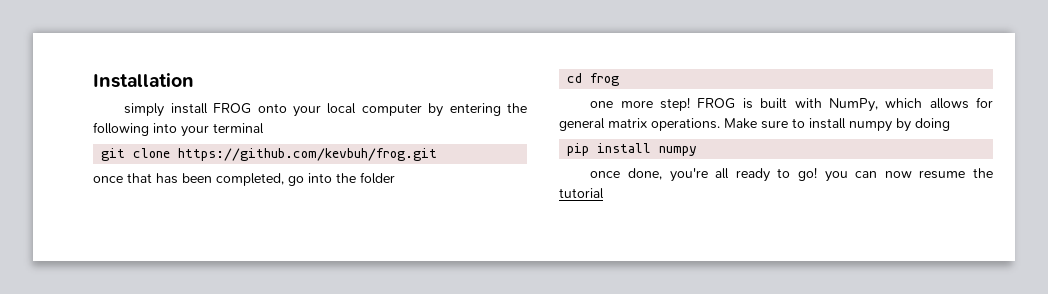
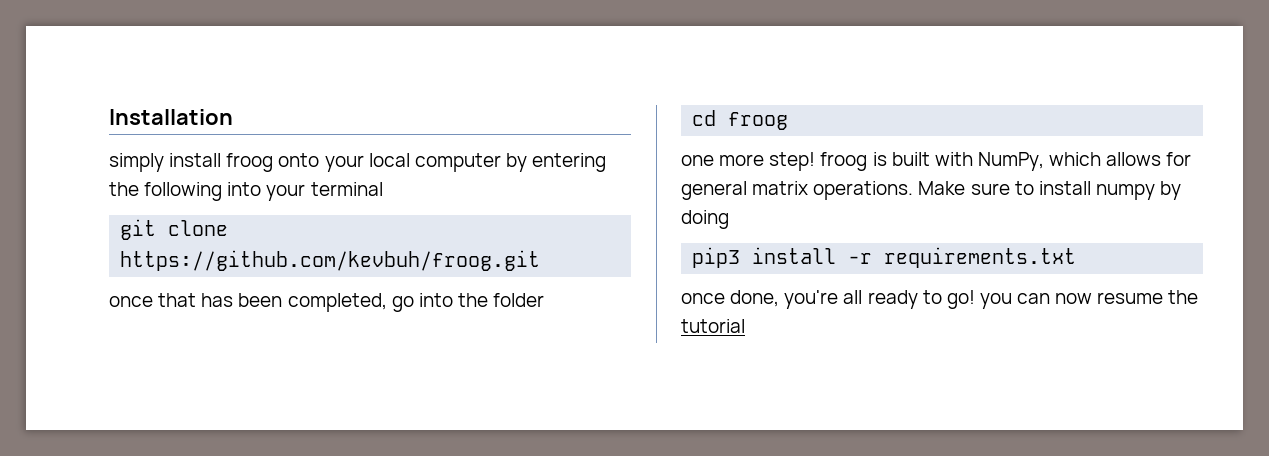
[213,103,252,114] FROG -> [226,153,274,172] froog
[178,148,438,161] https://github.com/kevbuh/frog.git -> [120,250,541,271] https://github.com/kevbuh/froog.git
[590,73,620,86] frog -> [728,112,789,130] froog
[697,98,736,109] FROG -> [820,152,868,171] froog
[567,143,698,156] pip install numpy -> [692,247,1077,268] pip3 install -r requirements.txt

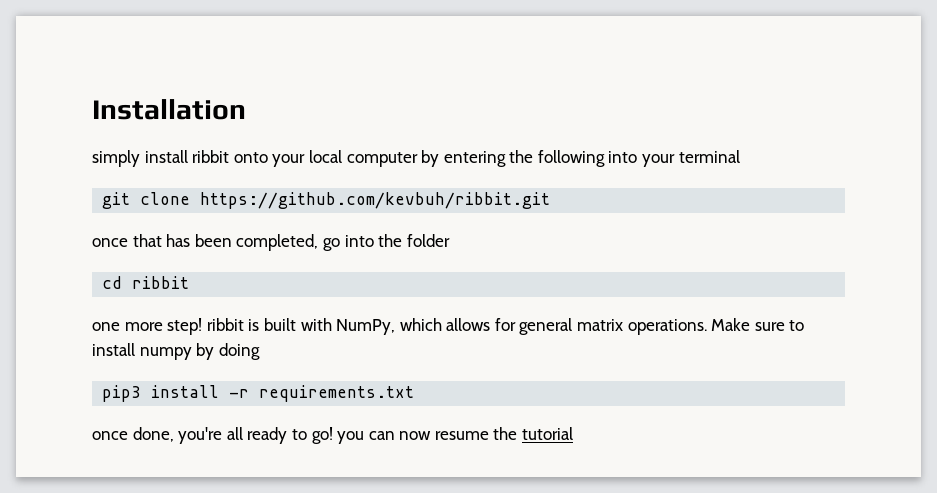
[226,153,274,172] froog -> [192,150,230,163] ribbit
[120,250,541,271] https://github.com/kevbuh/froog.git -> [200,192,551,209] https://github.com/kevbuh/ribbit.git
[728,112,789,130] froog -> [132,276,190,289] ribbit
[820,152,868,171] froog -> [206,318,244,331] ribbit

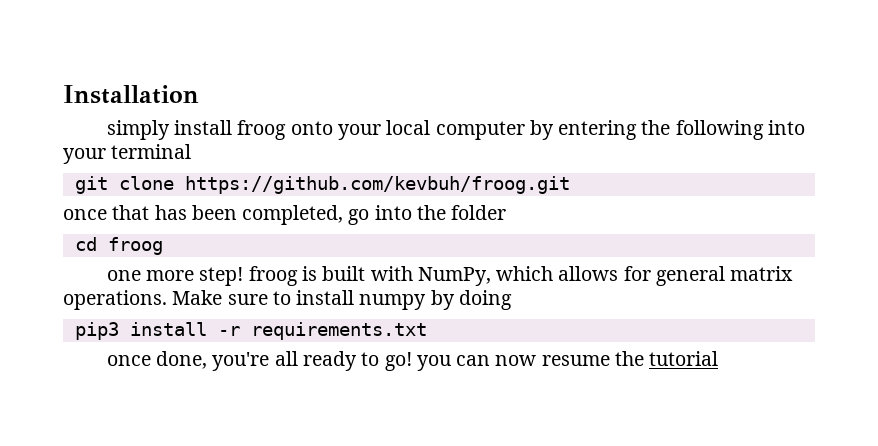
[192,150,230,163] ribbit -> [237,120,287,140] froog
[200,192,551,209] https://github.com/kevbuh/ribbit.git -> [184,176,570,194] https://github.com/kevbuh/froog.git
[132,276,190,289] ribbit -> [107,237,163,255] froog
[206,318,244,331] ribbit -> [248,266,298,286] froog

